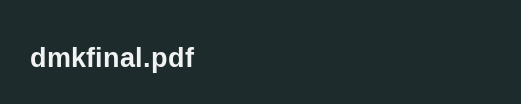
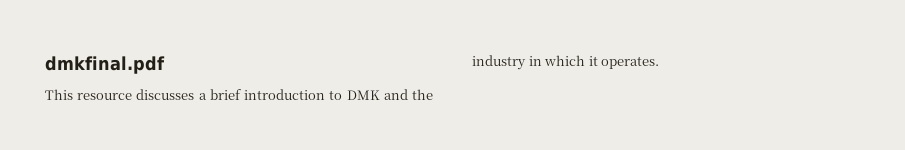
(195, 60) none -> [45,89,434,100] [472,55,660,70] // This resource discusses a brief introduction to DMK and the industry in which it operates.

